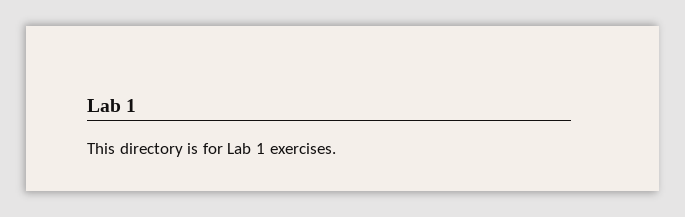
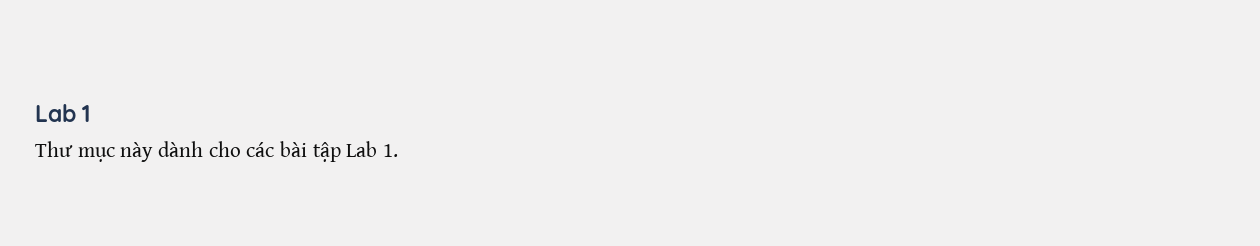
[87,143,336,157] This directory is for Lab 1 exercises. -> [35,141,399,162] Thư mục này dành cho các bài tập Lab 1.

